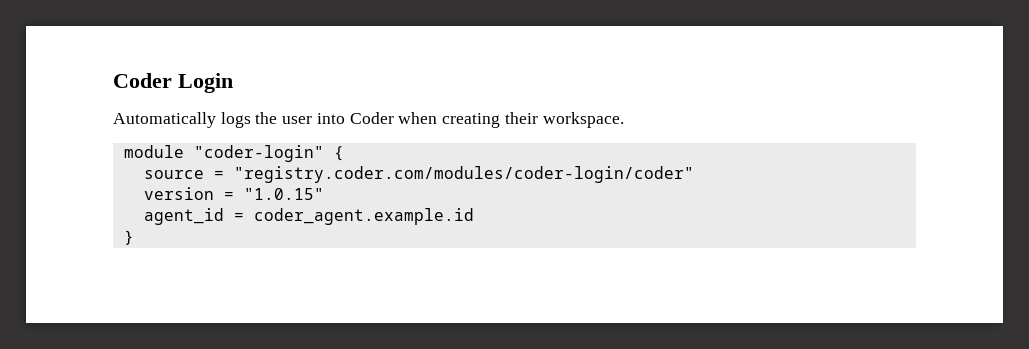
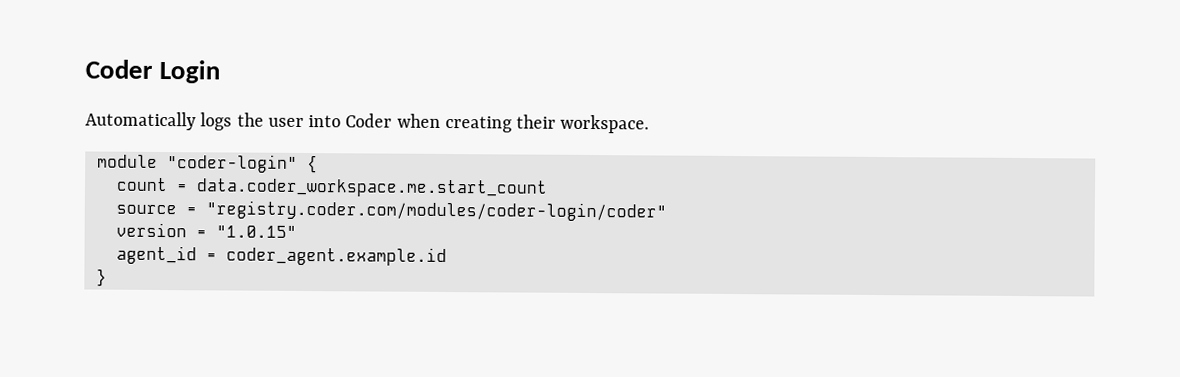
(344, 153) none -> [115,177,548,198] // count = data.coder_workspace.me.start_count

